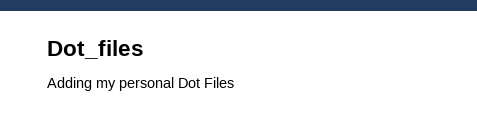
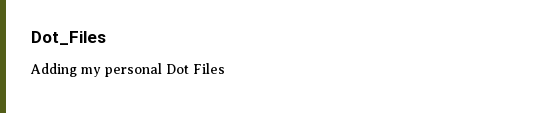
[47,40,144,59] Dot_files -> [31,31,106,45] Dot_Files

